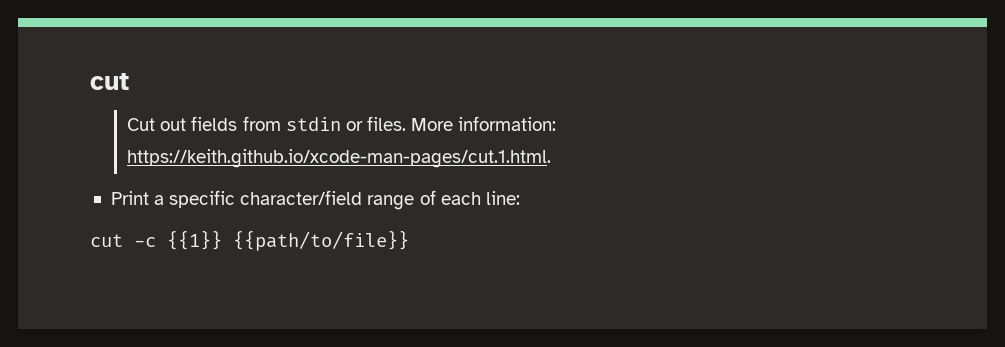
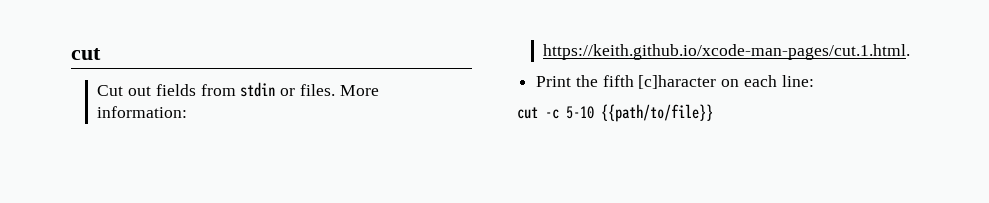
[154,190,436,210] a specific character/field range of -> [575,75,740,89] the fifth [c]haracter on
[167,230,222,250] {{1}} -> [566,106,594,119] 5-10

